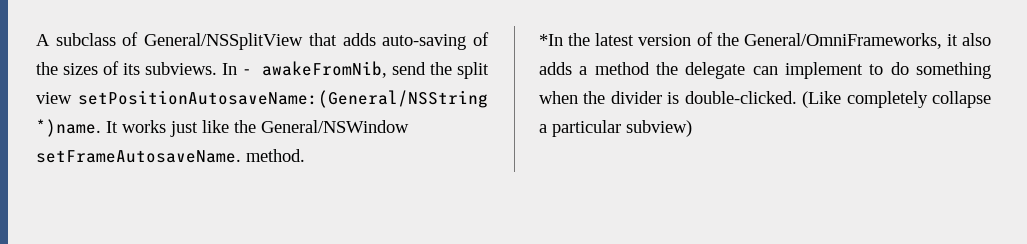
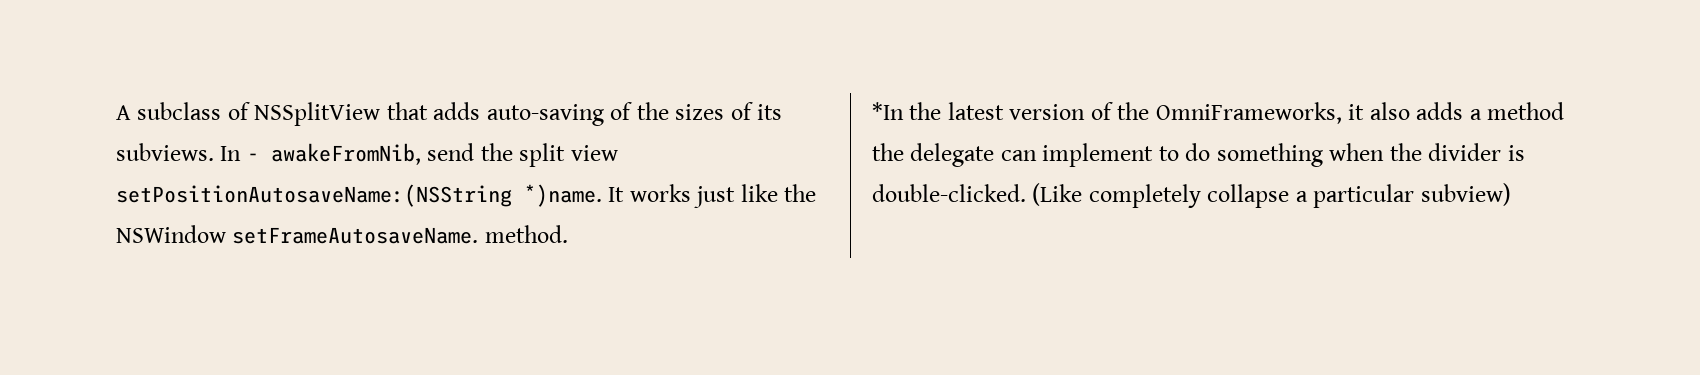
[144,33,304,50] General/NSSplitView -> [254,102,381,126] NSSplitView
[78,90,488,108] setPositionAutosaveName:(General/NSString -> [116,184,512,207] setPositionAutosaveName:(NSString
[261,120,409,133] General/NSWindow -> [116,225,226,243] NSWindow
[743,33,942,49] General/OmniFrameworks, -> [1155,102,1342,124] OmniFrameworks,

